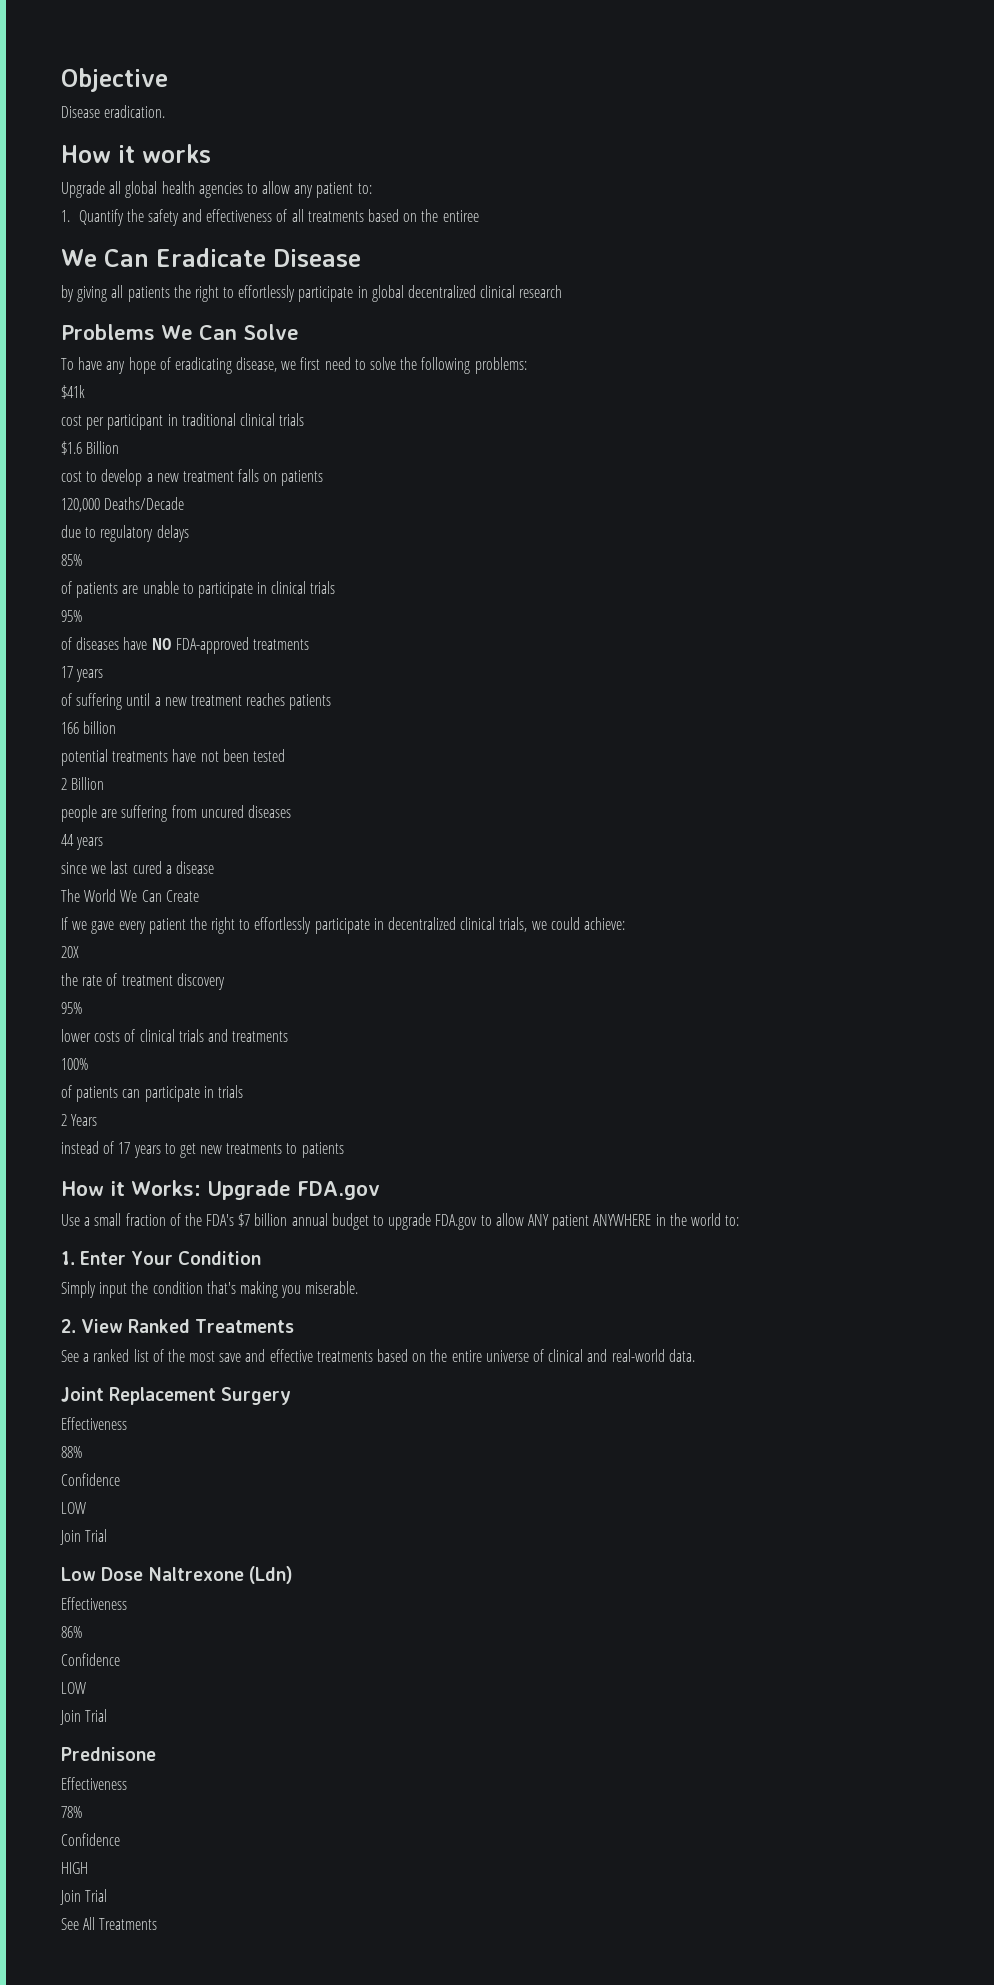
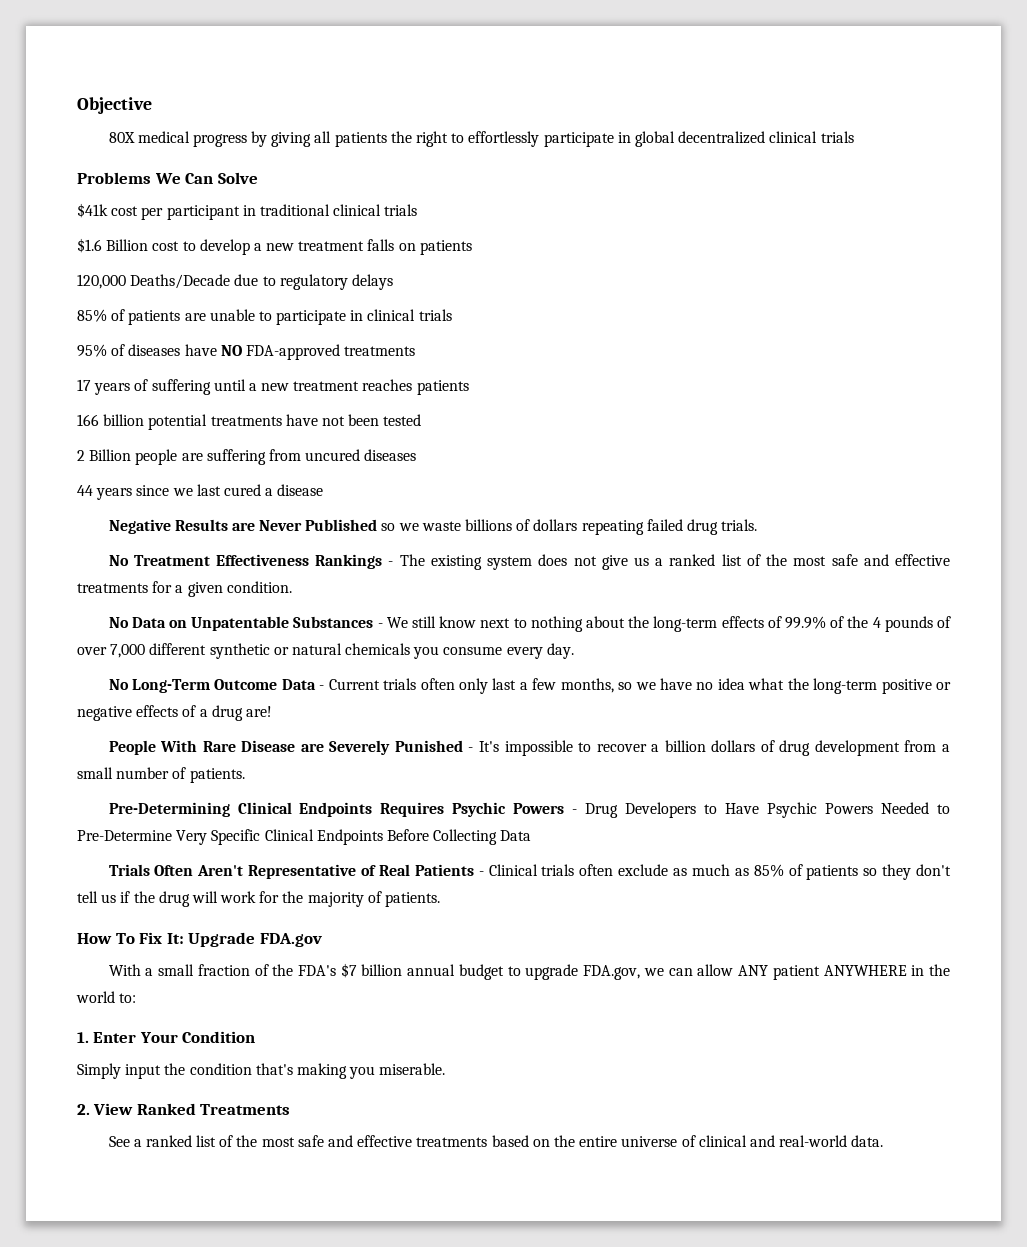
[61,105,166,118] [61,144,211,163] [61,181,372,198] [61,209,479,226] [61,248,361,267] Disease eradication. // How it works // Upgrade all global health agencies to allow any patient to: // 1. Quantify the safety and effectiveness of all treatments based on the entiree // We Can Eradicate Disease // -> [108,131,247,147] 80X medical progress
[519,285,563,298] research -> [820,131,854,143] trials
[61,357,527,374] // To have any hope of eradicating disease, we first need to solve the following problems: -> (258, 178) none
(85, 392) // -> (108, 210) none
(120, 447) // -> (149, 245) none
(185, 503) // -> (231, 281) none
(82, 560) // -> (107, 315) none
(82, 616) // -> (107, 350) none
(104, 675) // -> (131, 389) none
(117, 727) // -> (145, 420) none
(105, 783) // -> (132, 455) none
(104, 843) // -> (133, 494) none
[61,889,199,902] [61,917,625,934] [61,946,79,958] [61,973,225,990] [61,1002,82,1014] [61,1029,289,1042] [61,1058,88,1070] [61,1085,243,1102] [61,1114,98,1126] [61,1141,344,1158] [61,1180,201,1196] The World We Can Create // If we gave every patient the right to effortlessly participate in decentralized clinical trials, we could achieve: // 20X // the rate of treatment discovery // 95% // lower costs of clinical trials and treatments // 100% // of patients can participate in trials // 2 Years // instead of 17 years to get new treatments to patients // How it Works: -> [108,519,758,535] [108,554,950,570] [77,581,292,597] [108,616,952,632] [77,643,574,659] [108,678,951,694] [77,705,272,721] [108,740,951,756] [77,767,245,783] [108,802,950,818] [77,829,532,845] [108,864,951,880] [77,891,441,907] [77,932,184,944] Negative Results are Never Published so we waste billions of dollars repeating failed drug trials. // No Treatment Effectiveness Rankings - The existing system does not give us a ranked list of the most safe and effective treatments for a given condition. // No Data on Unpatentable Substances - We still know next to nothing about the long-term effects of 99.9% of the 4 pounds of over 7,000 different synthetic or natural chemicals you consume every day. // No Long-Term Outcome Data - Current trials often only last a few months, so we have no idea what the long-term positive or negative effects of a drug are! // People With Rare Disease are Severely Punished - It's impossible to recover a billion dollars of drug development from a small number of patients. // Pre-Determining Clinical Endpoints Requires Psychic Powers - Drug Developers to Have Psychic Powers Needed to Pre-Determine Very Specific Clinical Endpoints Before Collecting Data // Trials Often Aren't Representative of Real Patients - Clinical trials often exclude as much as 85% of patients so they don't tell us if the drug will work for the majority of patients. // How To Fix It:
[61,1214,80,1226] Use -> [108,964,141,976] With
[435,1214,492,1230] FDA.gov to -> [583,965,693,980] FDA.gov, we can
[219,1353,242,1362] save -> [297,1135,324,1147] safe
[61,1387,292,1405] [61,1417,127,1430] [61,1446,82,1458] [61,1473,120,1486] [61,1502,86,1514] [60,1529,108,1545] [61,1566,294,1584] [61,1597,127,1610] [61,1626,82,1638] [61,1653,120,1666] [61,1682,86,1694] [60,1709,108,1725] [61,1747,156,1761] [61,1777,127,1790] [61,1806,82,1818] [61,1833,120,1846] [61,1862,88,1874] [60,1889,108,1905] [61,1917,158,1930] // Joint Replacement Surgery // Effectiveness // 88% // Confidence // LOW // Join Trial // Low Dose Naltrexone (Ldn) // Effectiveness // 86% // Confidence // LOW // Join Trial // Prednisone // Effectiveness // 78% // Confidence // HIGH // Join Trial // See All Treatments -> (884, 1141) none

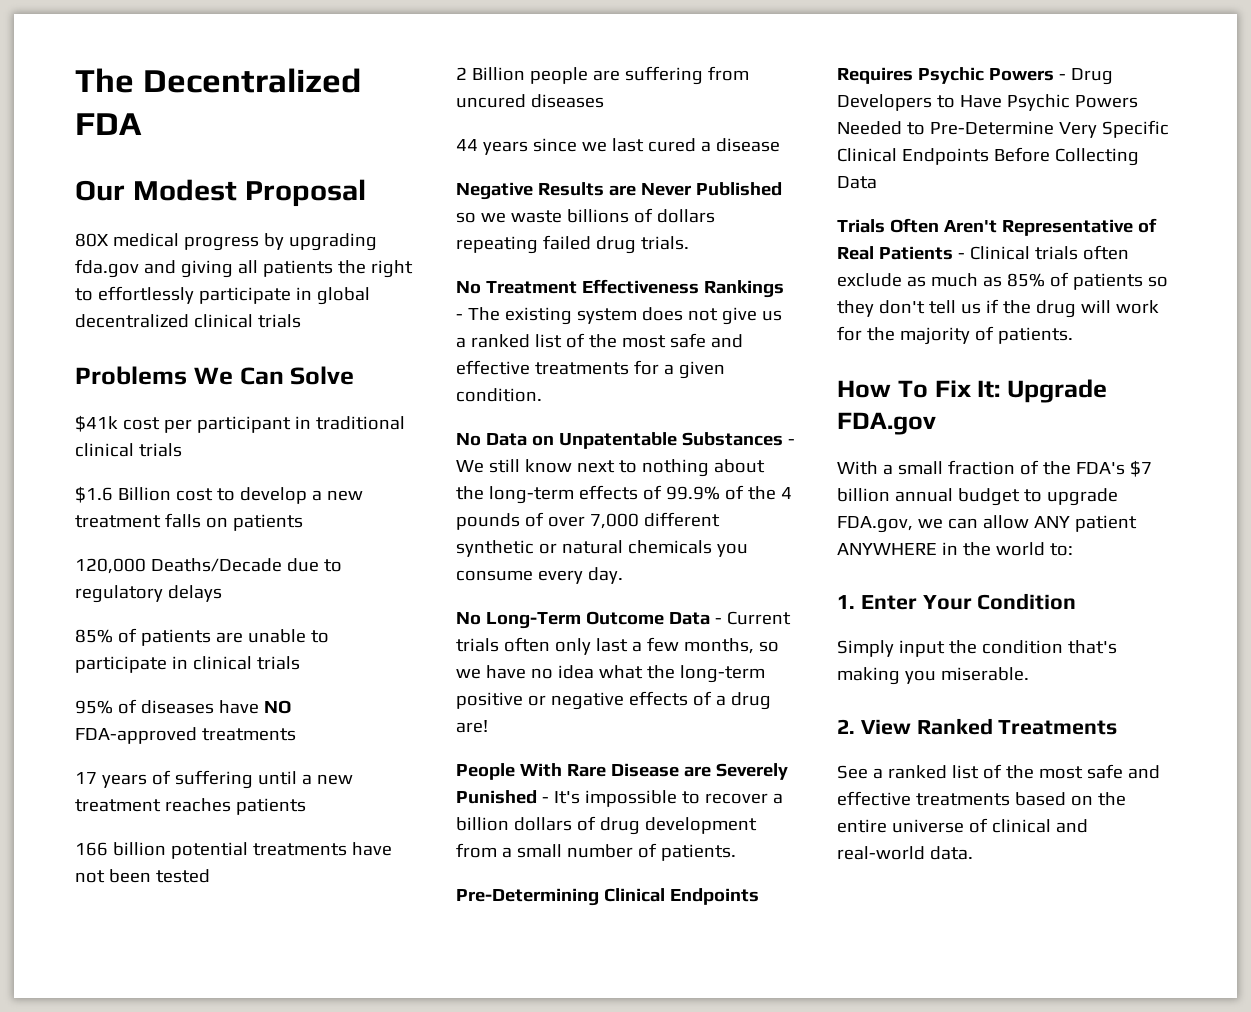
[77,97,152,114] Objective -> [75,68,362,93] [75,113,142,135] [75,179,366,207] The Decentralized FDA // Our Modest Proposal
(268, 139) none -> [288,233,377,251] [75,259,176,278] upgrading fda.gov and

